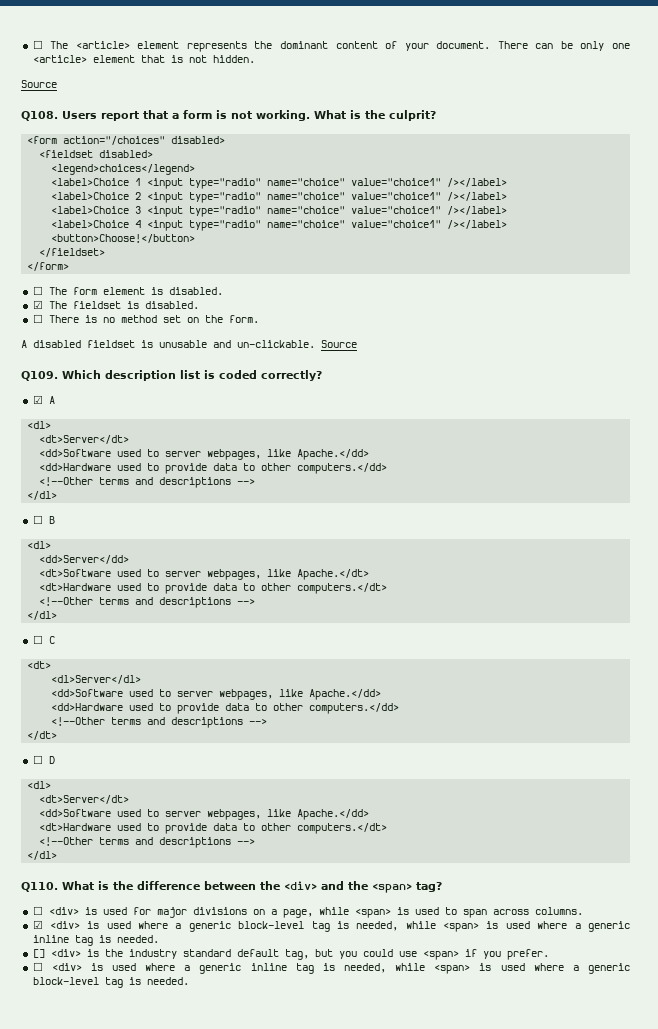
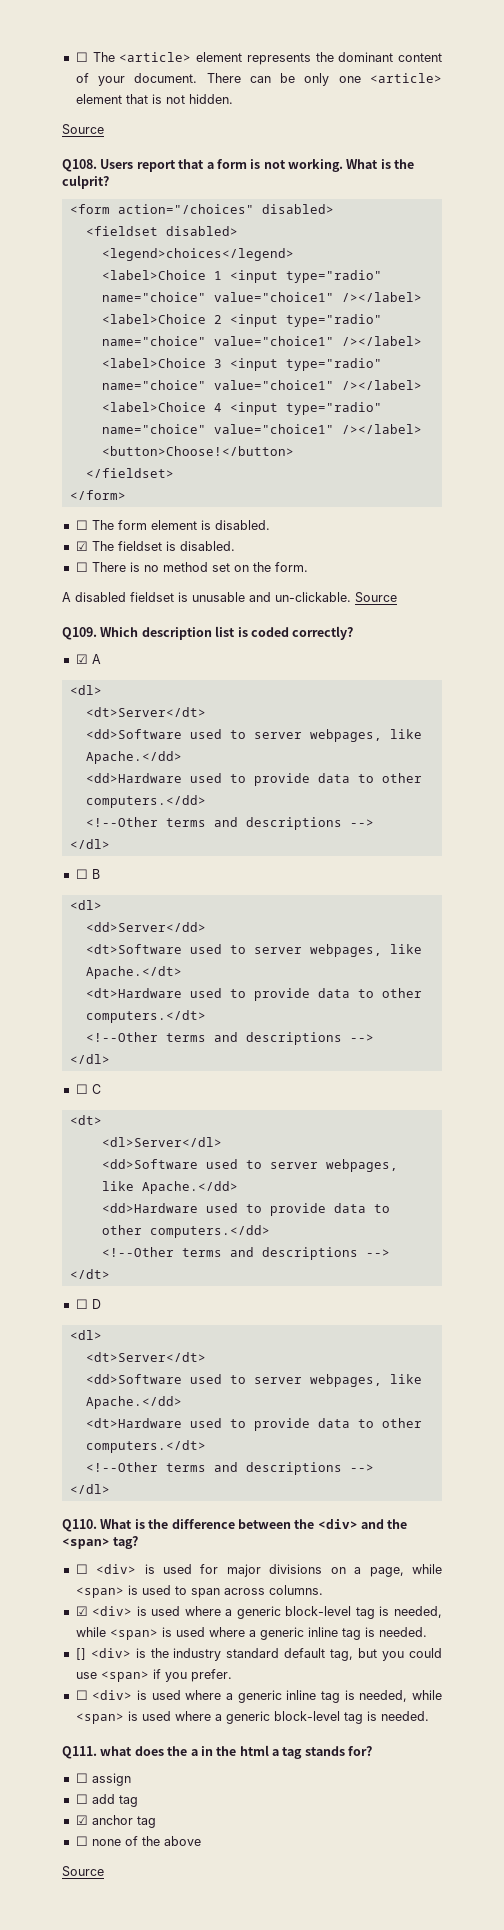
(189, 981) none -> [62,1745,373,1759] [75,1773,131,1786] [75,1794,138,1807] [75,1815,156,1828] [75,1836,201,1846] [62,1866,104,1877] // Q111. what does the a in the html a tag stands for? // ☐ assign // ☐ add tag // ☑ anchor tag // ☐ none of the above // Source

